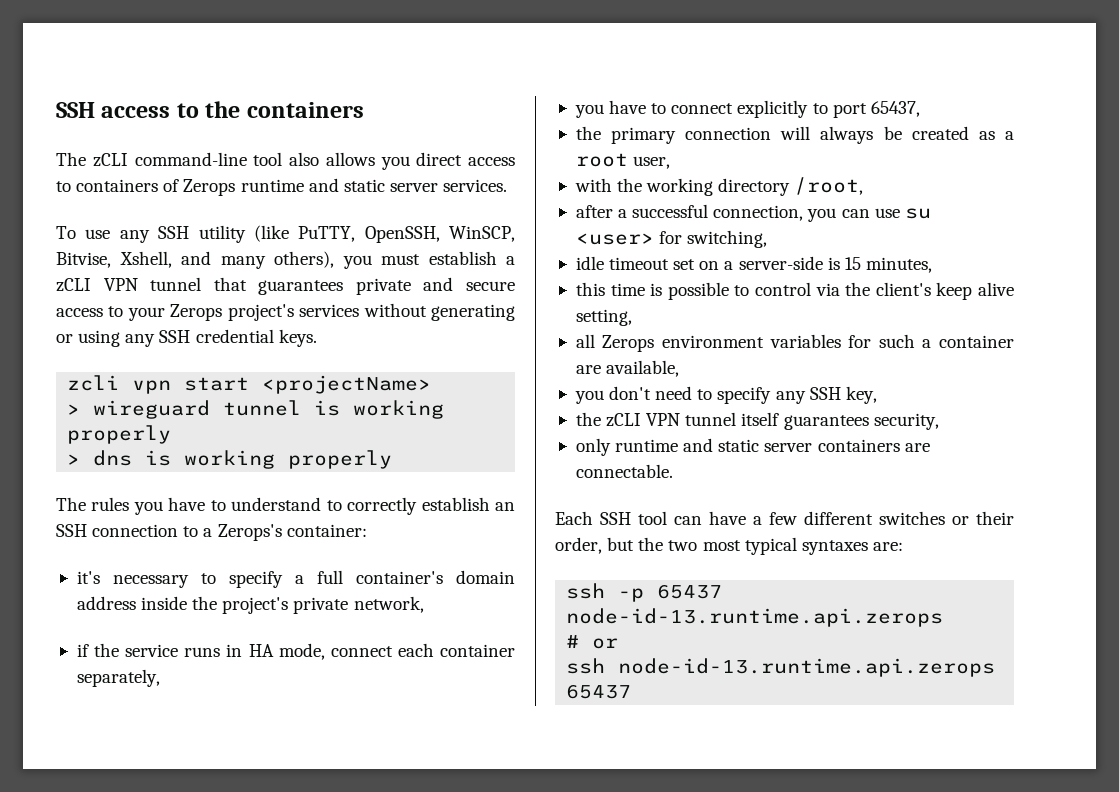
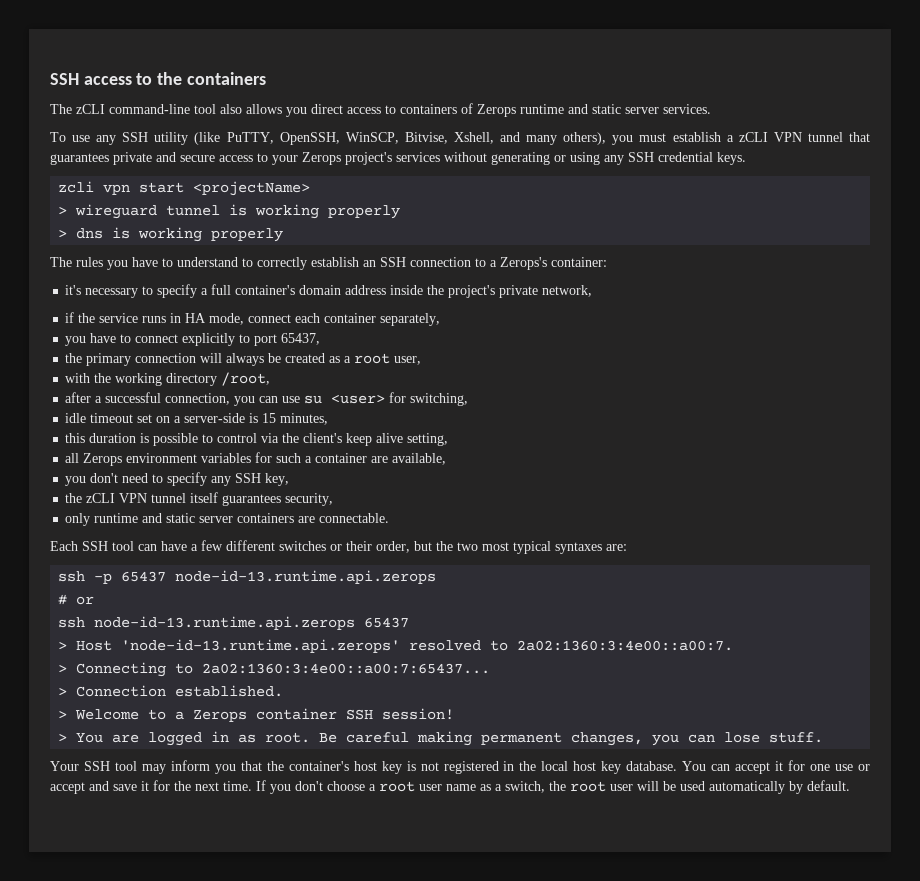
[610,283,645,296] time -> [89,433,137,443] duration
(632, 691) none -> [58,639,734,653] [58,662,491,677] [58,685,284,697] [58,708,455,722] [58,731,824,746] [50,760,870,774] [50,780,850,794] // > Host 'node-id-13.runtime.api.zerops' resolved to 2a02:1360:3:4e00::a00:7. // > Connecting to 2a02:1360:3:4e00::a00:7:65437... // > Connection established. // > Welcome to a Zerops container SSH session! // > You are logged in as root. Be careful making permanent changes, you can lose stuff. // Your SSH tool may inform you that the container's host key is not registered in the local host key database. You can accept it for one use or accept and save it for the next time. If you don't choose a root user name as a switch, the root user will be used automatically by default.

